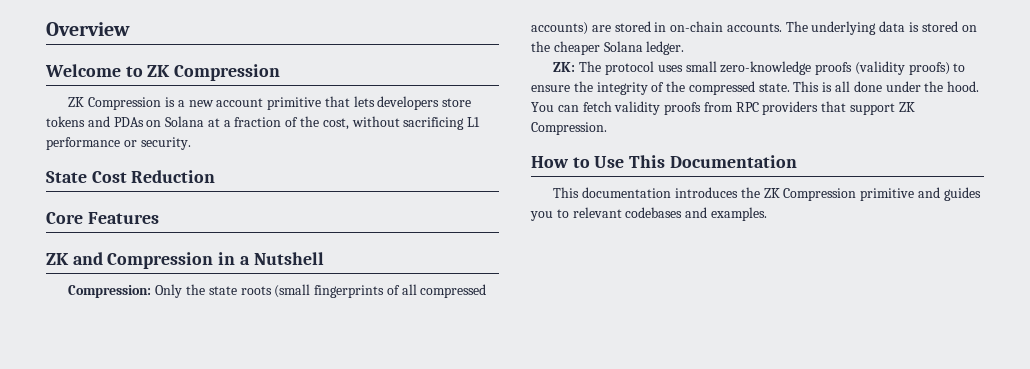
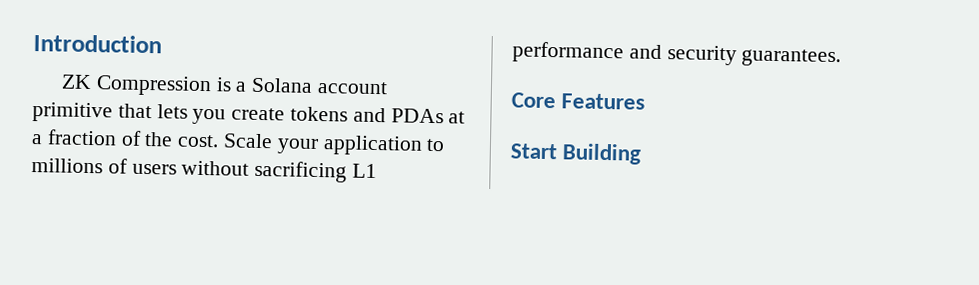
[46,22,130,36] [45,64,281,81] Overview // Welcome to ZK Compression -> [33,34,162,54] Introduction
[188,100,214,107] new -> [251,77,314,93] Solana
[377,96,472,110] developers store -> [192,107,286,125] you create
[146,116,205,127] on Solana -> (444, 116) none
[322,116,481,130] [46,137,191,150] [46,170,216,183] [46,212,159,224] [46,252,324,269] [68,284,487,298] [531,21,977,35] [531,41,685,55] [553,61,966,75] [531,81,980,95] [531,101,915,115] [531,122,607,135] [531,155,797,168] [553,187,981,201] [530,207,767,221] cost, without sacrificing L1 performance or security. // State Cost Reduction // Core Features // ZK and Compression in a Nutshell // Compression: Only the state roots (small fingerprints of all compressed accounts) are stored in on-chain accounts. The underlying data is stored on the cheaper Solana ledger. // ZK: The protocol uses small zero-knowledge proofs (validity proofs) to ensure the integrity of the compressed state. This is all done under the hood. You can fetch validity proofs from RPC providers that support ZK Compression. // How to Use This Documentation // This documentation introduces the ZK Compression primitive and guides you to relevant codebases and examples. -> [177,133,446,156] [31,158,378,183] [512,41,842,68] [511,92,646,110] [510,143,642,165] cost. Scale your application to millions of users without sacrificing L1 performance and security guarantees. // Core Features // Start Building

